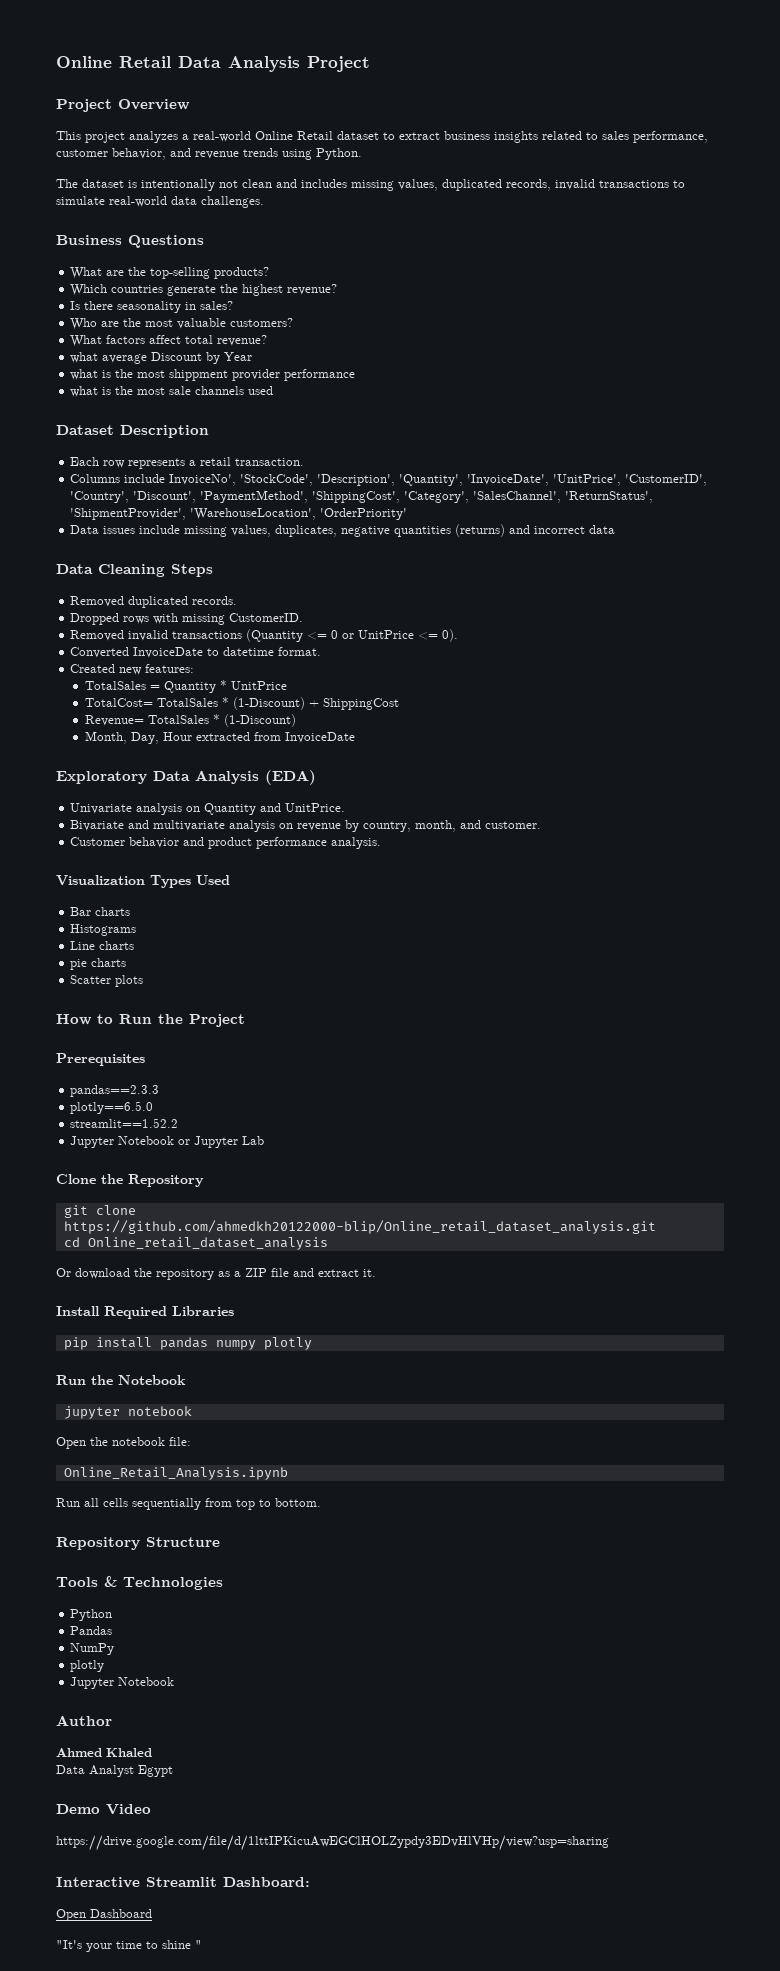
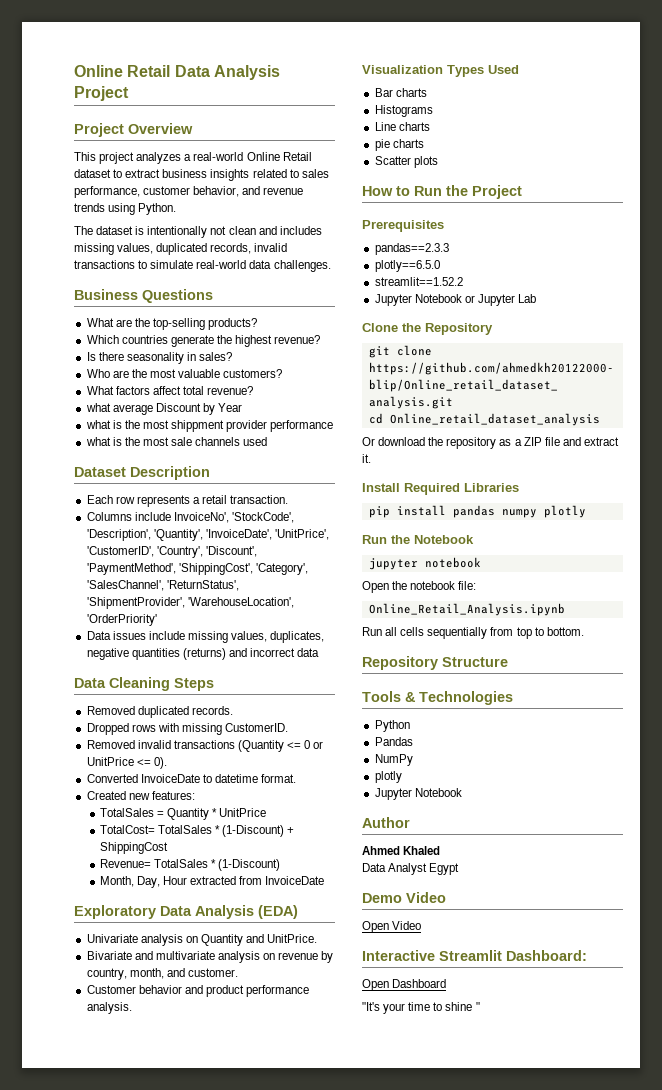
[56,1835,609,1851] https://drive.google.com/file/d/1lttIPKicuAwEGClHOLZypdy3EDvHlVHp/view?usp=sharing -> [362,921,422,933] Open Video

